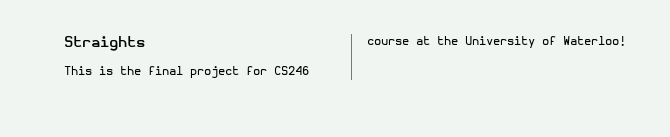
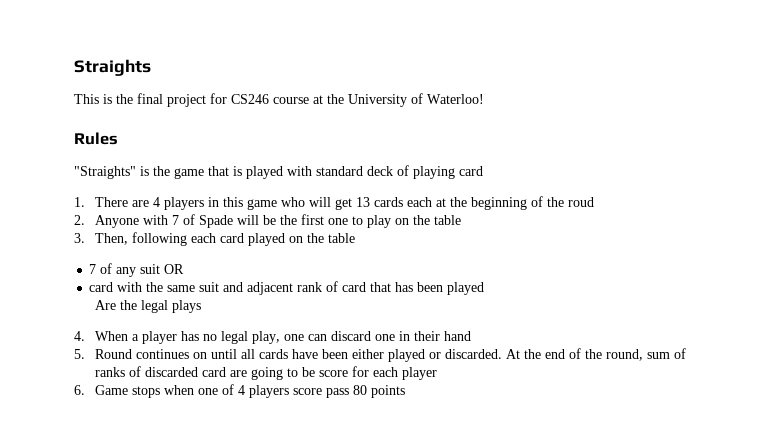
(626, 41) none -> [74,132,118,145] [74,165,483,179] [74,196,594,210] [74,214,461,228] [74,232,355,246] [89,263,185,277] [89,281,485,295] [94,300,201,313] [74,331,471,344] [74,348,686,362] [94,366,437,380] [74,384,405,398] // Rules // "Straights" is the game that is played with standard deck of playing card // 1. There are 4 players in this game who will get 13 cards each at the beginning of the roud // 2. Anyone with 7 of Spade will be the first one to play on the table // 3. Then, following each card played on the table // 7 of any suit OR // card with the same suit and adjacent rank of card that has been played // Are the legal plays // 4. When a player has no legal play, one can discard one in their hand // 5. Round continues on until all cards have been either played or discarded. At the end of the round, sum of ranks of discarded card are going to be score for each player // 6. Game stops when one of 4 players score pass 80 points

